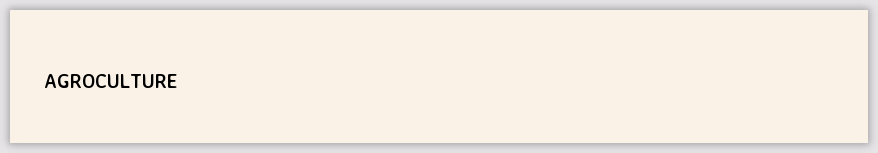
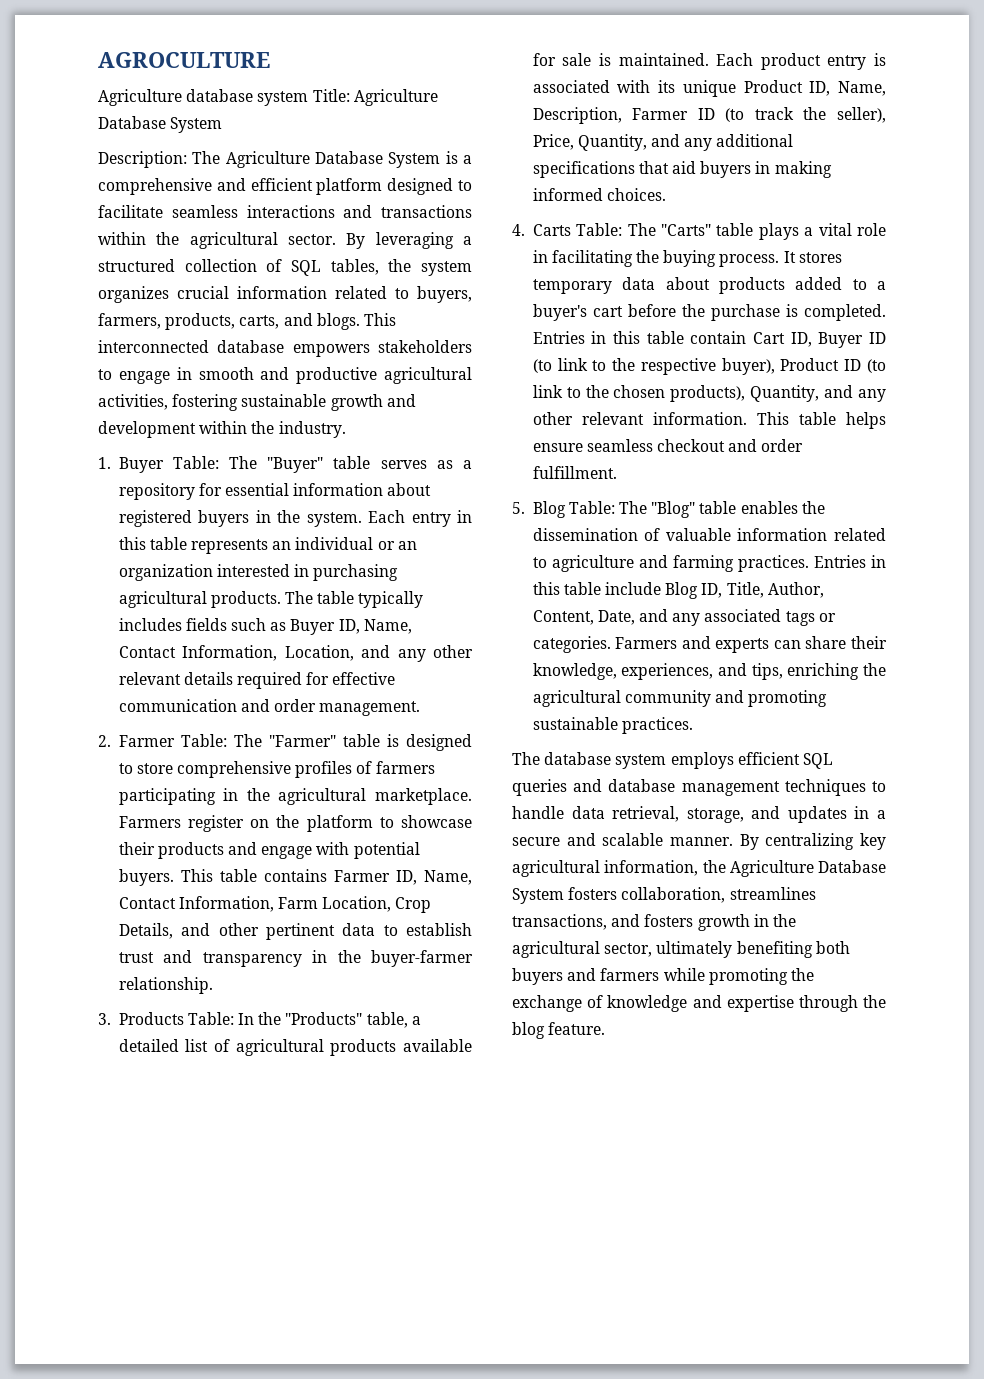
(178, 81) none -> [98,89,438,106] [98,116,223,133] [98,151,472,168] [98,178,473,195] [98,205,472,218] [98,232,472,249] [98,259,472,276] [98,286,472,303] [98,313,396,330] [98,340,472,357] [98,367,472,384] [98,394,416,411] [98,421,346,438] [98,456,472,473] [118,483,432,500] [118,510,473,527] [118,537,417,554] [118,564,399,581] [118,591,424,608] [118,618,412,635] [118,645,473,662] [118,672,396,689] [118,699,421,716] [98,734,472,751] [118,761,435,778] [118,788,472,805] [118,815,472,832] [118,842,420,859] [118,869,472,886] [118,896,432,913] [118,923,472,940] [118,950,473,967] [118,977,213,994] [98,1012,421,1028] [118,1039,472,1056] [532,53,886,70] [532,80,886,97] [532,107,886,124] [532,134,794,151] [532,161,832,178] [532,188,666,201] [512,223,886,240] [532,250,842,267] [532,277,886,294] [532,304,886,321] [532,331,886,348] [532,358,886,375] [532,385,886,402] [532,412,886,429] [532,439,804,452] [532,466,617,479] [512,501,825,518] [532,528,886,541] [532,555,886,572] [532,582,824,599] [532,609,836,626] [532,636,887,653] [532,663,886,680] [532,690,828,707] [532,717,693,734] [512,752,833,769] [512,779,886,796] [512,806,886,823] [512,833,886,850] [512,860,886,877] [512,887,816,904] [512,914,796,931] [512,941,850,958] [512,968,814,985] [512,995,886,1012] [512,1022,606,1039] // Agriculture database system Title: Agriculture Database System // Description: The Agriculture Database System is a comprehensive and efficient platform designed to facilitate seamless interactions and transactions within the agricultural sector. By leveraging a structured collection of SQL tables, the system organizes crucial information related to buyers, farmers, products, carts, and blogs. This interconnected database empowers stakeholders to engage in smooth and productive agricultural activities, fostering sustainable growth and development within the industry. // 1. Buyer Table: The "Buyer" table serves as a repository for essential information about registered buyers in the system. Each entry in this table represents an individual or an organization interested in purchasing agricultural products. The table typically includes fields such as Buyer ID, Name, Contact Information, Location, and any other relevant details required for effective communication and order management. // 2. Farmer Table: The "Farmer" table is designed to store comprehensive profiles of farmers participating in the agricultural marketplace. Farmers register on the platform to showcase their products and engage with potential buyers. This table contains Farmer ID, Name, Contact Information, Farm Location, Crop Details, and other pertinent data to establish trust and transparency in the buyer-farmer relationship. // 3. Products Table: In the "Products" table, a detailed list of agricultural products available for sale is maintained. Each product entry is associated with its unique Product ID, Name, Description, Farmer ID (to track the seller), Price, Quantity, and any additional specifications that aid buyers in making informed choices. // 4. Carts Table: The "Carts" table plays a vital role in facilitating the buying process. It stores temporary data about products added to a buyer's cart before the purchase is completed. Entries in this table contain Cart ID, Buyer ID (to link to the respective buyer), Product ID (to link to the chosen products), Quantity, and any other relevant information. This table helps ensure seamless checkout and order fulfillment. // 5. Blog Table: The "Blog" table enables the dissemination of valuable information related to agriculture and farming practices. Entries in this table include Blog ID, Title, Author, Content, Date, and any associated tags or categories. Farmers and experts can share their knowledge, experiences, and tips, enriching the agricultural community and promoting sustainable practices. // The database system employs efficient SQL queries and database management techniques to handle data retrieval, storage, and updates in a secure and scalable manner. By centralizing key agricultural information, the Agriculture Database System fosters collaboration, streamlines transactions, and fosters growth in the agricultural sector, ultimately benefiting both buyers and farmers while promoting the exchange of knowledge and expertise through the blog feature.

